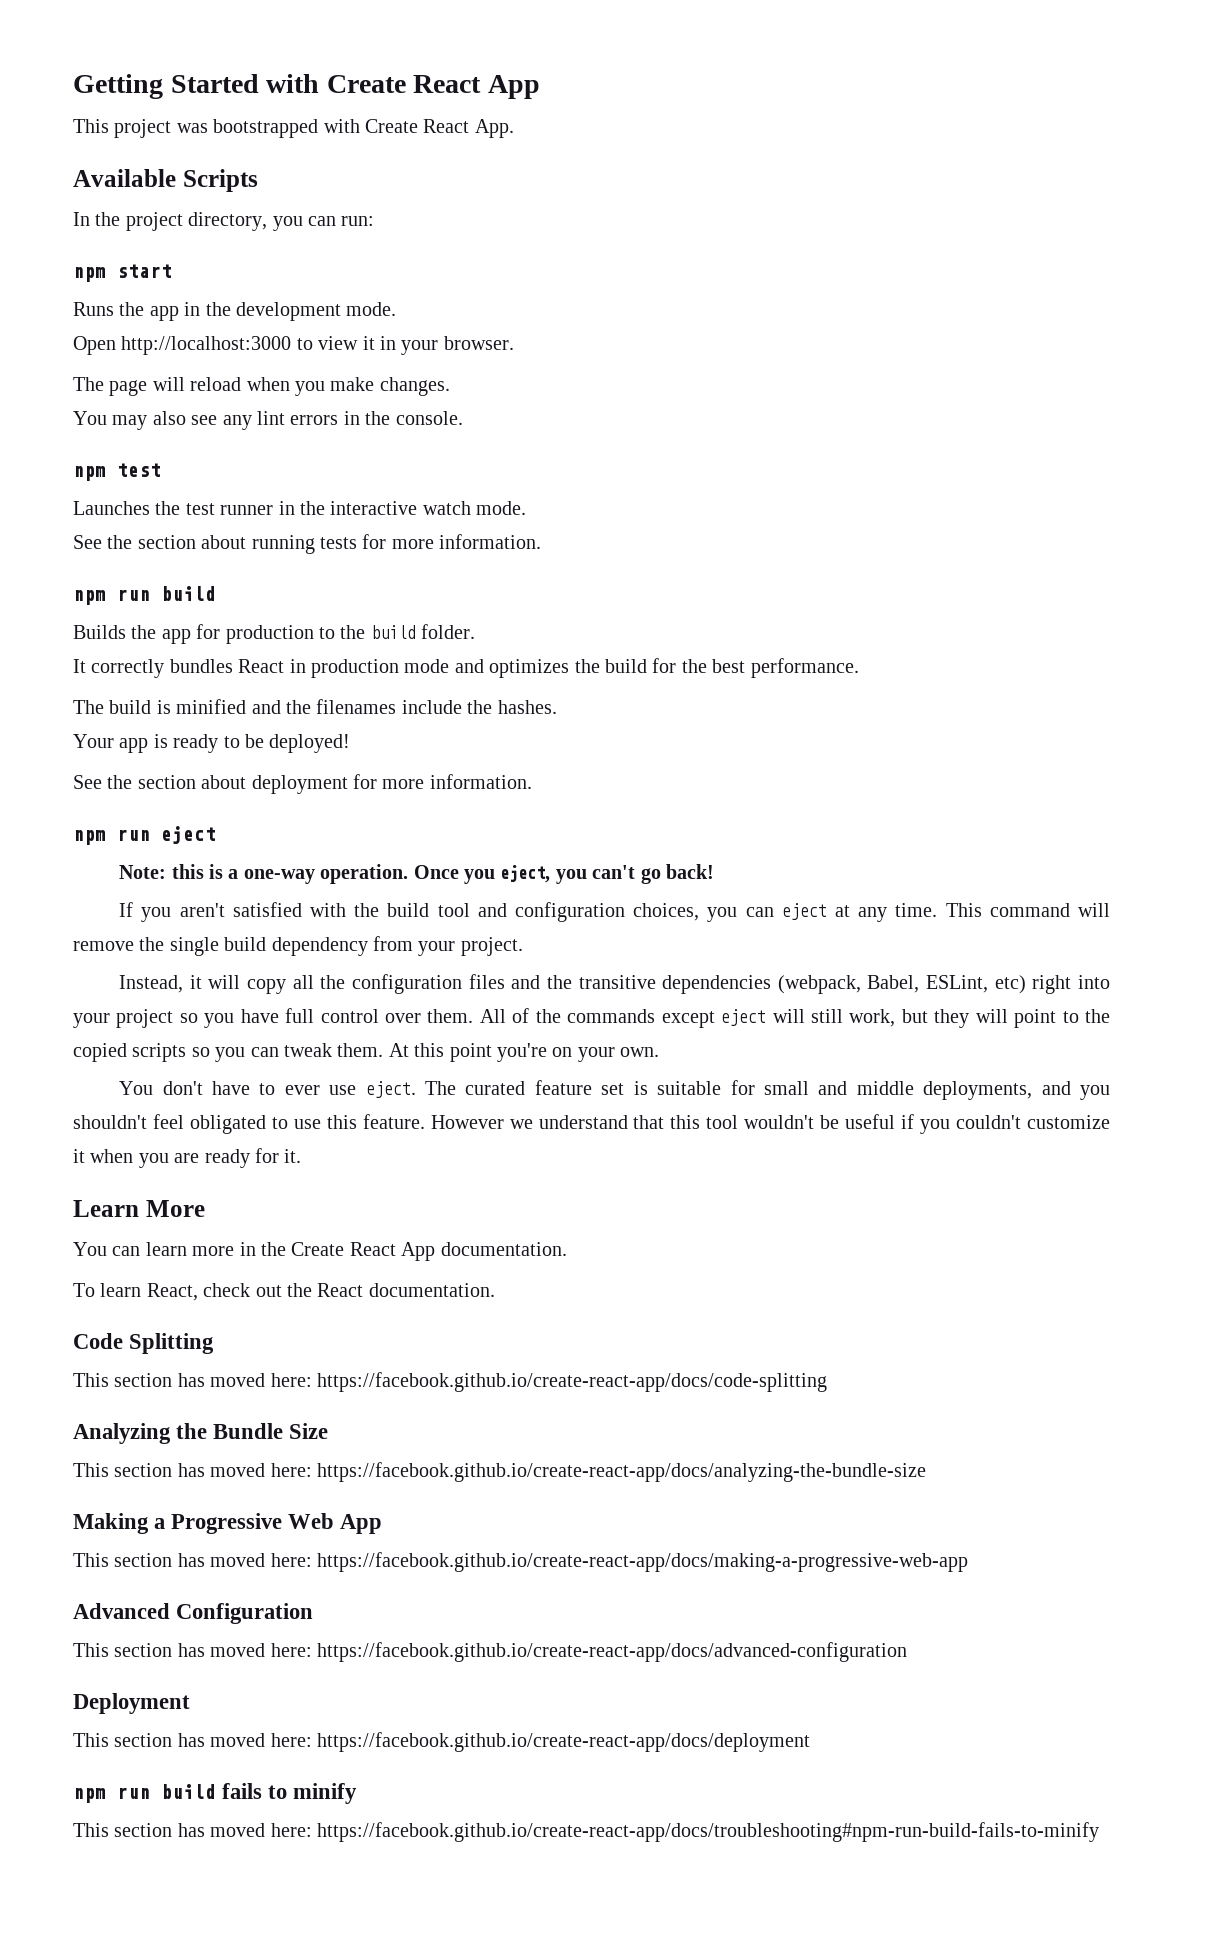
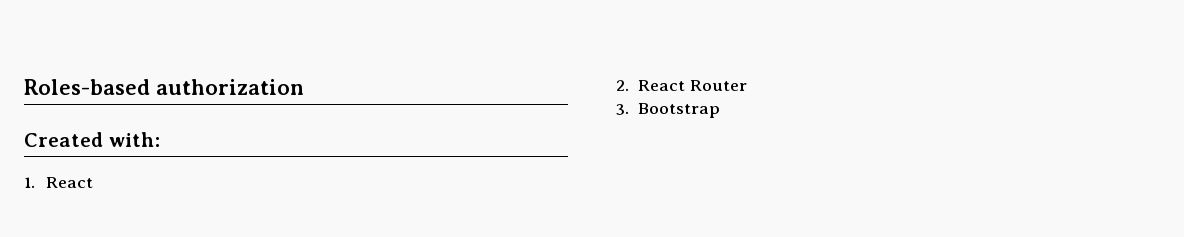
[73,74,540,99] [73,119,514,138] [73,169,258,192] [73,212,375,231] [73,264,172,282] [73,302,397,321] [73,336,514,355] [73,377,450,396] [73,411,463,430] [73,463,161,481] [73,501,527,515] [73,534,542,554] [73,586,216,605] [73,624,476,644] [73,658,859,678] [73,699,557,714] [73,734,351,753] [73,774,532,794] [73,826,216,845] [119,864,714,884] [119,902,1111,922] [73,936,523,956] [119,974,1110,994] [73,1008,1110,1028] [73,1043,660,1062] [119,1080,1111,1100] [73,1114,1110,1134] [73,1148,302,1168] [73,1200,205,1217] [73,1242,567,1261] [73,1283,495,1301] [73,1333,215,1354] [73,1372,827,1392] [73,1423,329,1444] [73,1462,926,1482] [73,1513,383,1534] [73,1552,968,1572] [73,1603,314,1624] [73,1642,907,1662] [73,1693,190,1714] [73,1732,810,1752] [73,1783,358,1804] [73,1822,1099,1842] Getting Started with Create React App // This project was bootstrapped with Create React App. // Available Scripts // In the project directory, you can run: // npm start // Runs the app in the development mode. // Open http://localhost:3000 to view it in your browser. // The page will reload when you make changes. // You may also see any lint errors in the console. // npm test // Launches the test runner in the interactive watch mode. // See the section about running tests for more information. // npm run build // Builds the app for production to the build folder. // It correctly bundles React in production mode and optimizes the build for the best performance. // The build is minified and the filenames include the hashes. // Your app is ready to be deployed! // See the section about deployment for more information. // npm run eject // Note: this is a one-way operation. Once you eject, you can't go back! // If you aren't satisfied with the build tool and configuration choices, you can eject at any time. This command will remove the single build dependency from your project. // Instead, it will copy all the configuration files and the transitive dependencies (webpack, Babel, ESLint, etc) right into your project so you have full control over them. All of the commands except eject will still work, but they will point to the copied scripts so you can tweak them. At this point you're on your own. // You don't have to ever use eject. The curated feature set is suitable for small and middle deployments, and you shouldn't feel obligated to use this feature. However we understand that this tool wouldn't be useful if you couldn't customize it when you are ready for it. // Learn More // You can learn more in the Create React App documentation. // To learn React, check out the React documentation. // Code Splitting // This section has moved here: https://facebook.github.io/create-react-app/docs/code-splitting // Analyzing the Bundle Size // This section has moved here: https://facebook.github.io/create-react-app/docs/analyzing-the-bundle-size // Making a Progressive Web App // This section has moved here: https://facebook.github.io/create-react-app/docs/making-a-progressive-web-app // Advanced Configuration // This section has moved here: https://facebook.github.io/create-react-app/docs/advanced-configuration // Deployment // This section has moved here: https://facebook.github.io/create-react-app/docs/deployment // npm run build fails to minify // This section has moved here: https://facebook.github.io/create-react-app/docs/troubleshooting#npm-run-build-fails-to-minify -> [24,79,304,95] [24,132,160,147] [24,177,94,188] [616,80,748,91] [616,103,721,118] Roles-based authorization // Created with: // 1. React // 2. React Router // 3. Bootstrap

